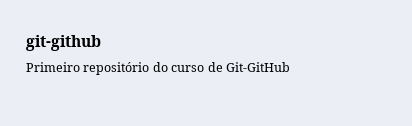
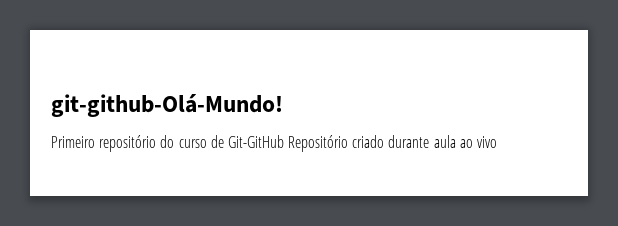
[26,35,101,51] git-github -> [51,94,283,117] git-github-Olá-Mundo!
(290, 67) none -> [288,135,498,152] Repositório criado durante aula ao vivo

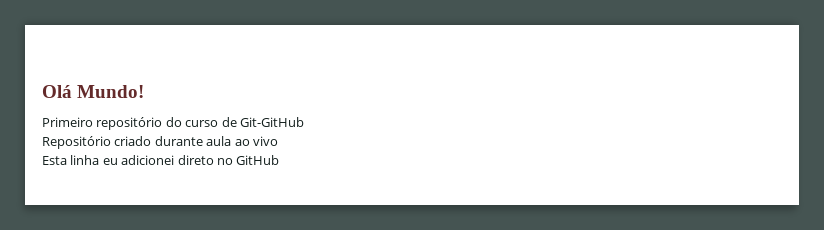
[51,94,283,117] git-github-Olá-Mundo! -> [42,85,145,98] Olá Mundo!
(284, 141) none -> (304, 122) //
(498, 142) none -> [42,155,280,165] // Esta linha eu adicionei direto no GitHub

